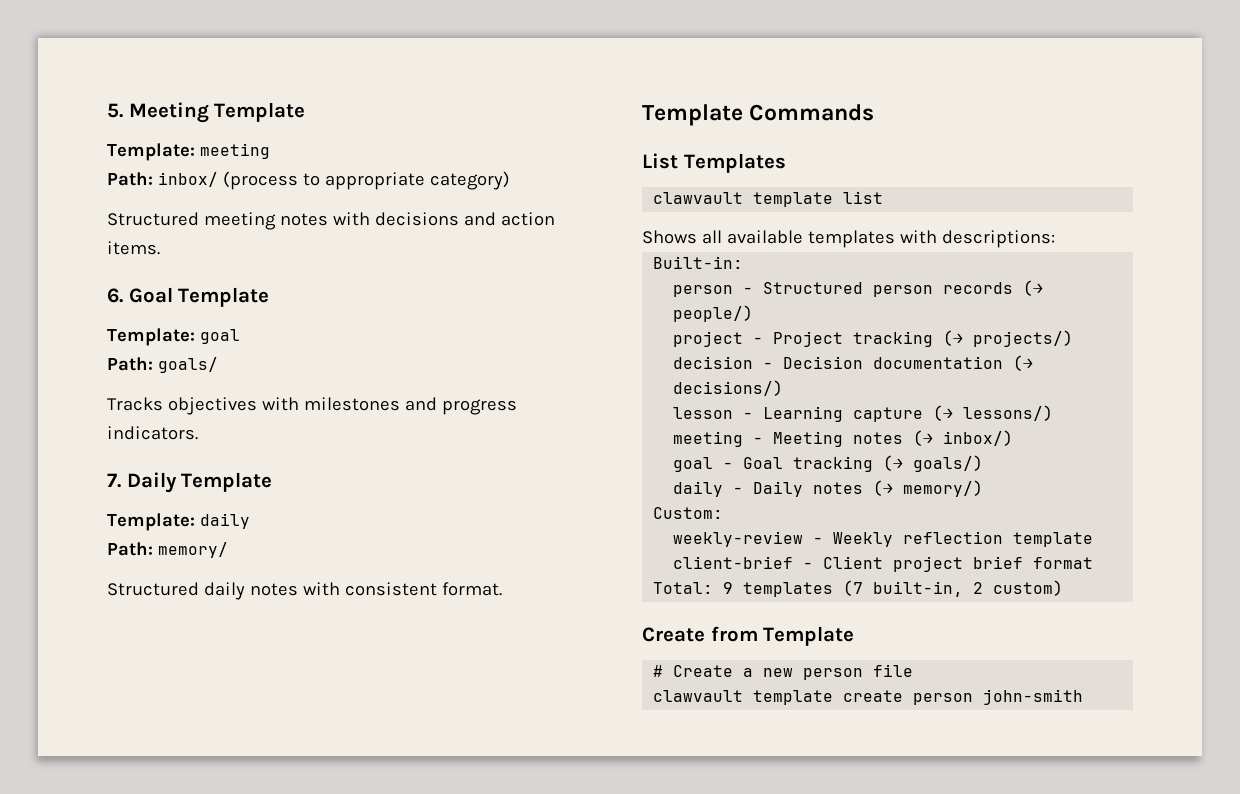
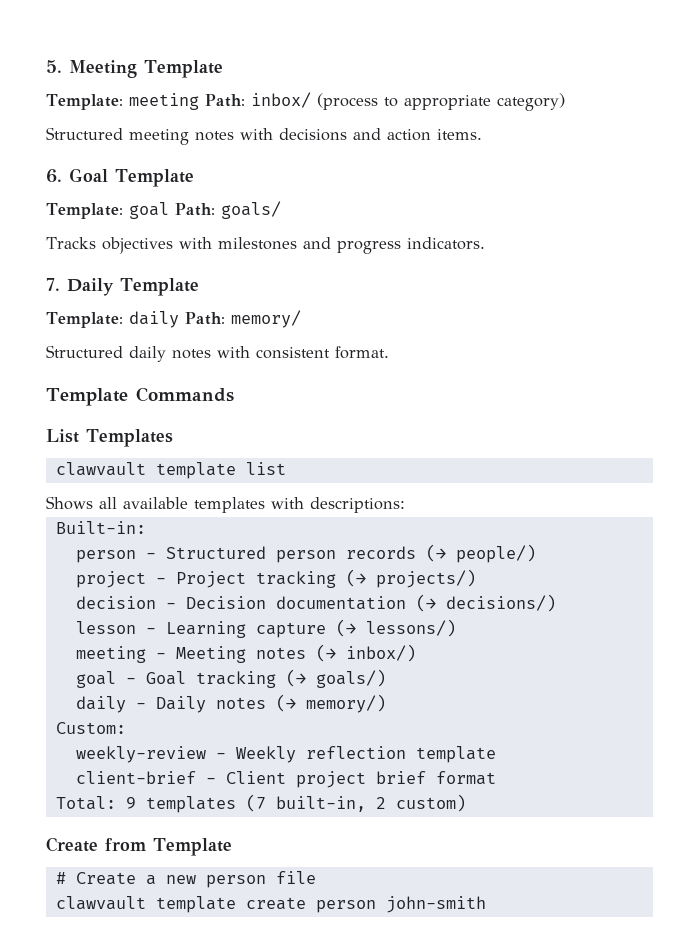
(270, 151) // -> (199, 101) none
(240, 336) // -> (169, 210) none
(250, 521) // -> (179, 319) none

